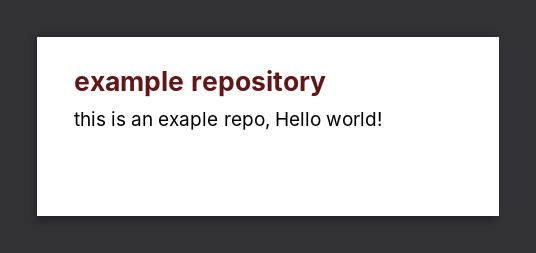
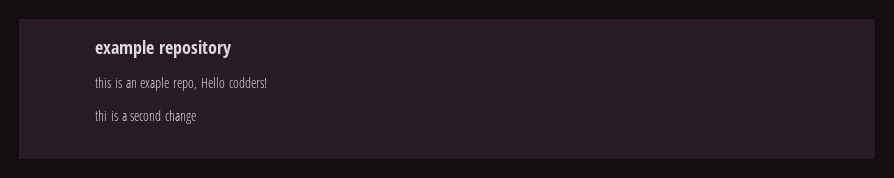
[325,112,382,126] world! -> [228,77,267,88] [95,110,197,124] codders! // thi is a second change

